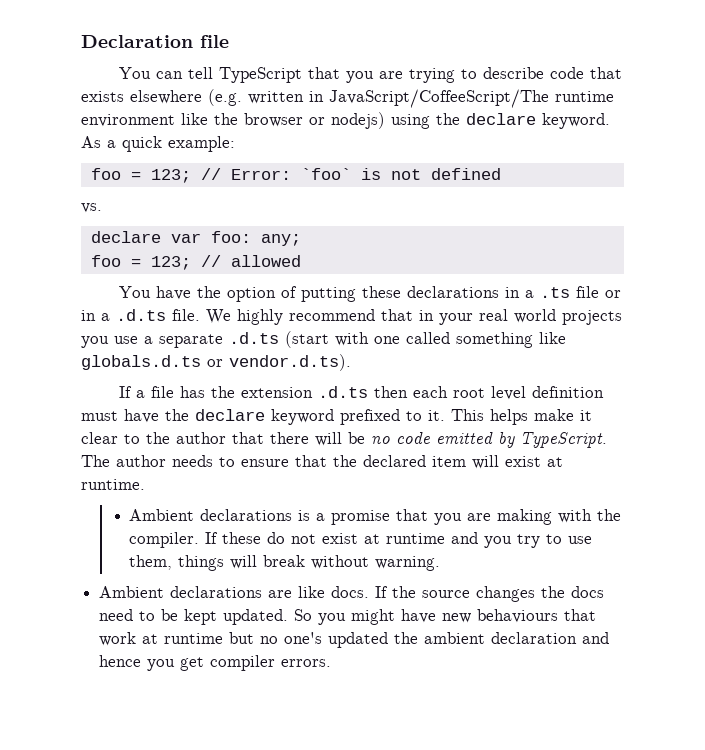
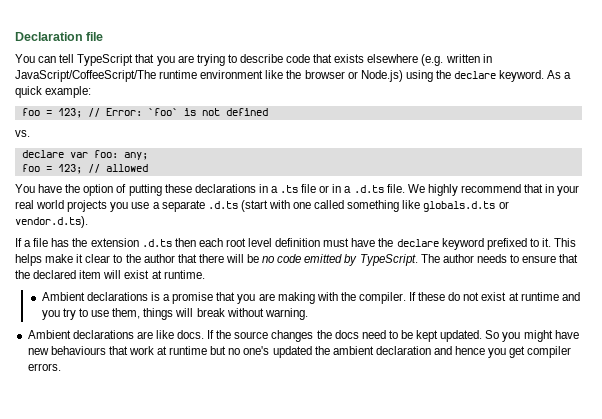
[331,112,385,129] nodejs) -> [360,70,403,82] Node.js)

